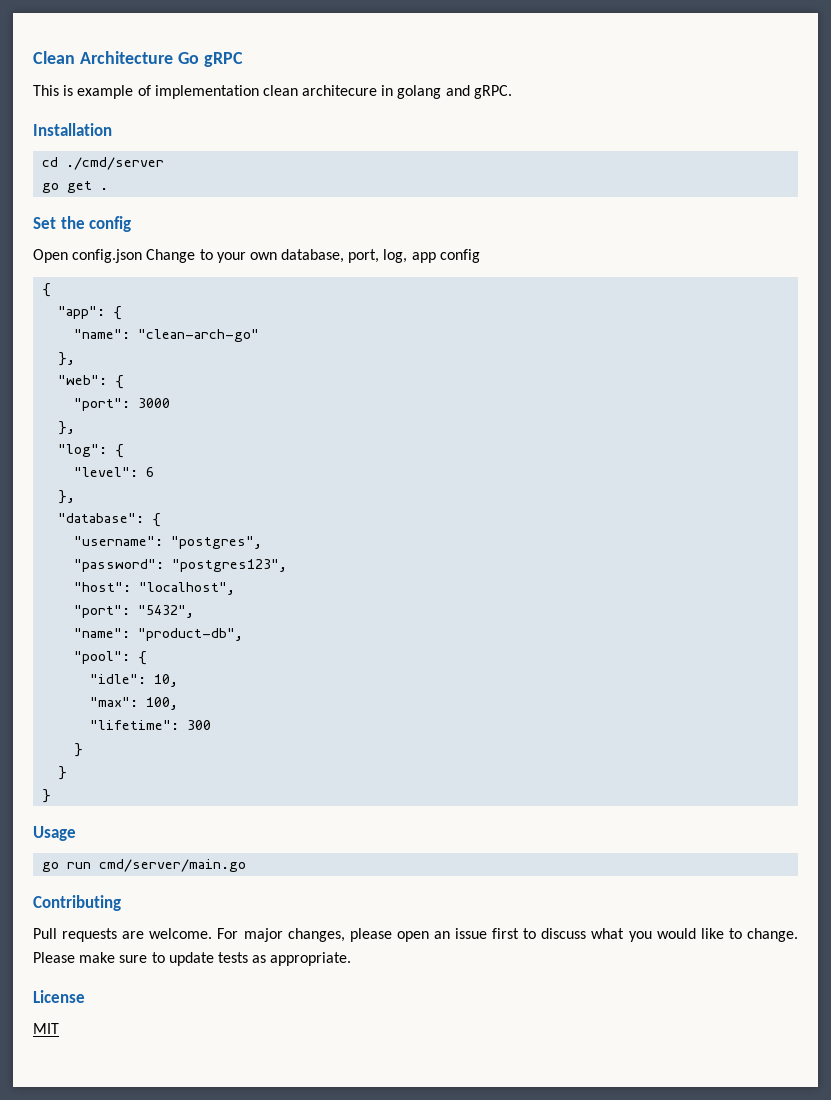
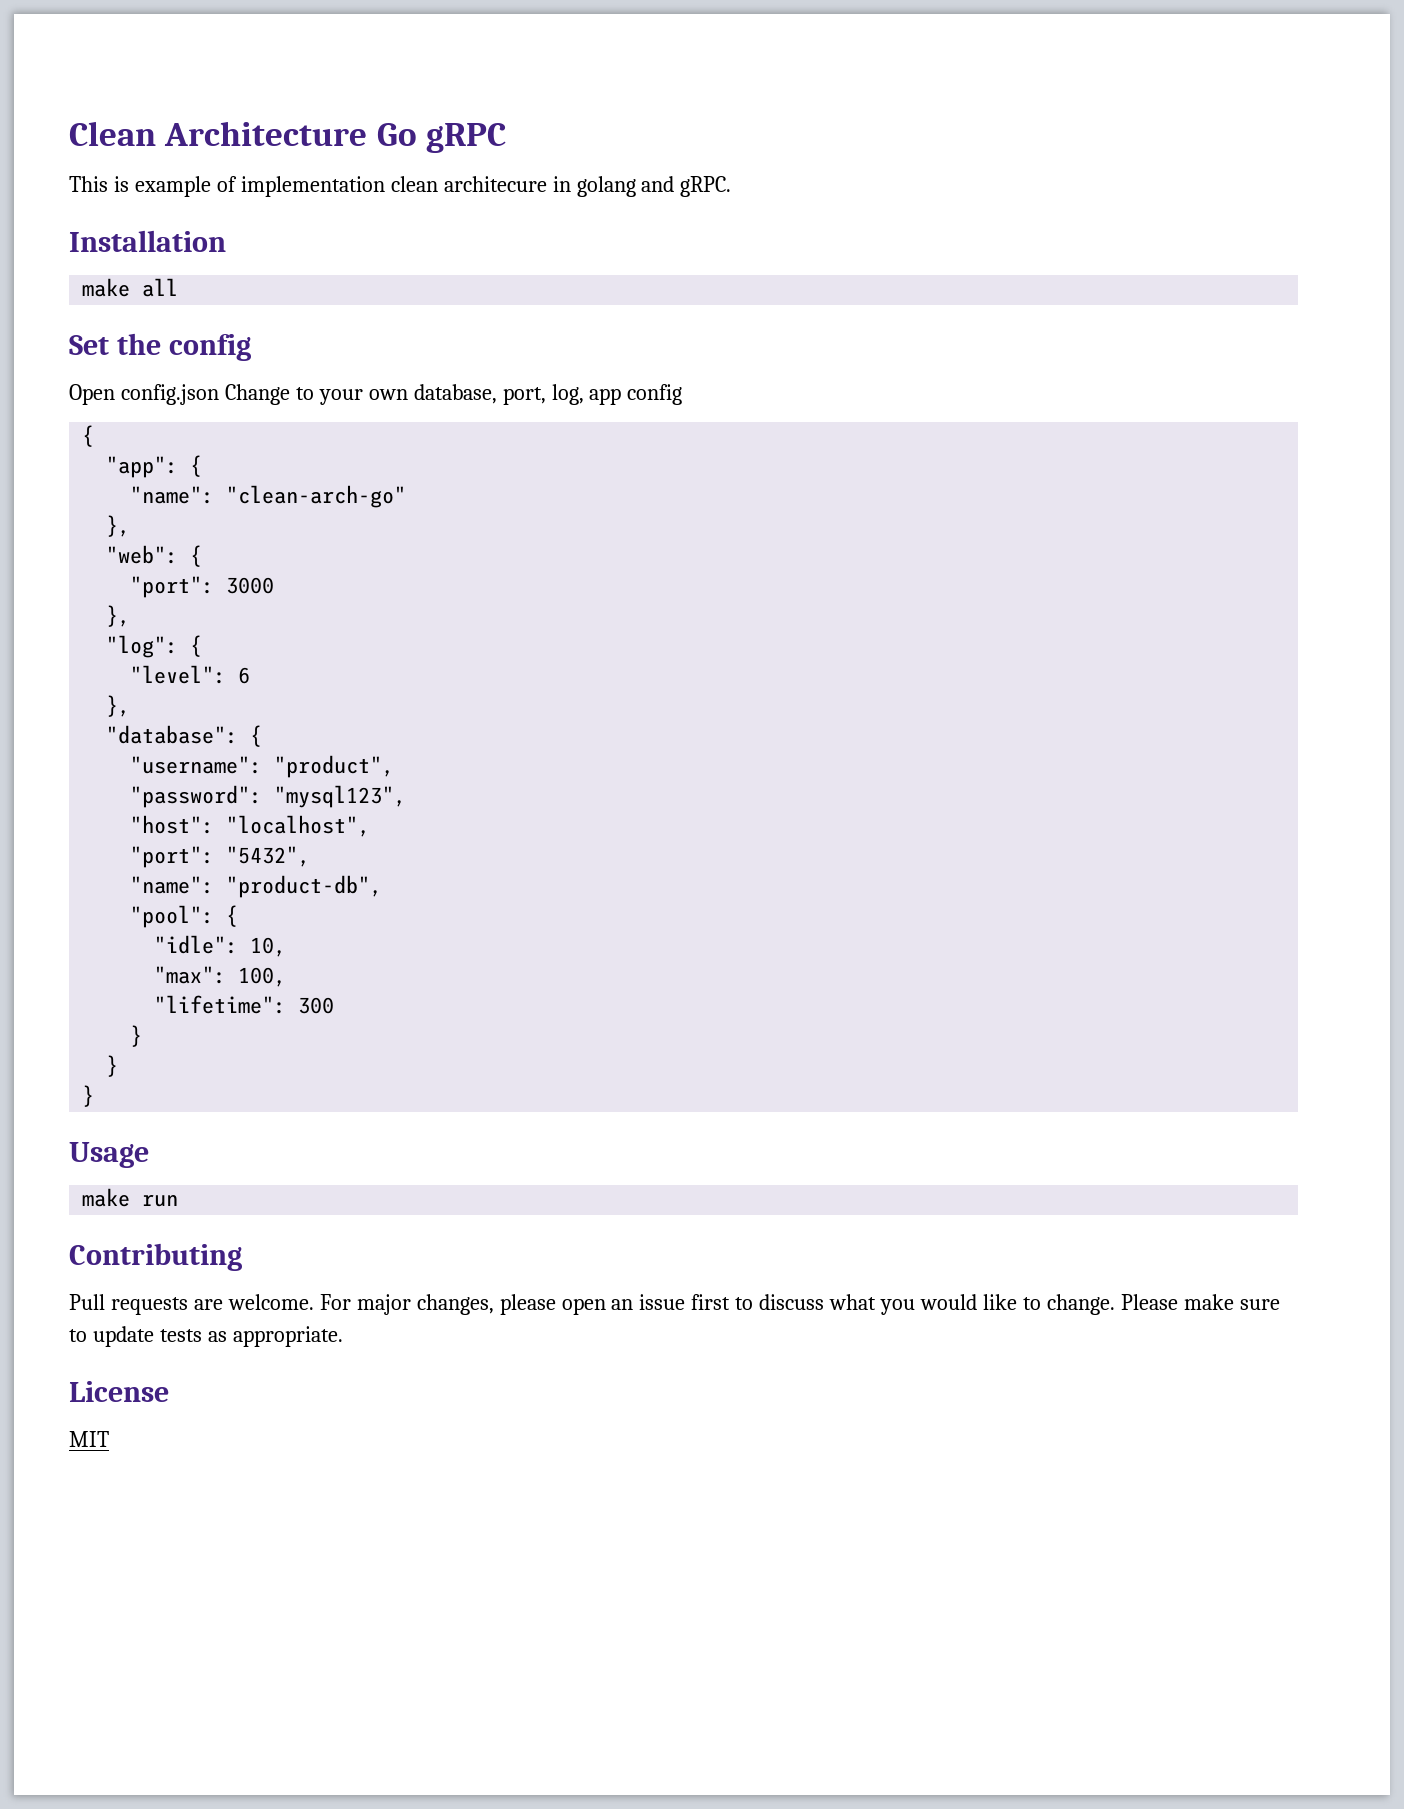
[42,157,165,170] [42,181,109,193] cd ./cmd/server // go get . -> [82,278,179,297] make all
[171,536,263,549] "postgres", -> [274,755,395,778] "product",
[172,559,288,572] "postgres123", -> [274,785,407,808] "mysql123",
[42,862,60,872] go -> [82,1188,131,1207] make
[99,859,247,872] cmd/server/main.go -> (179, 1200) none

